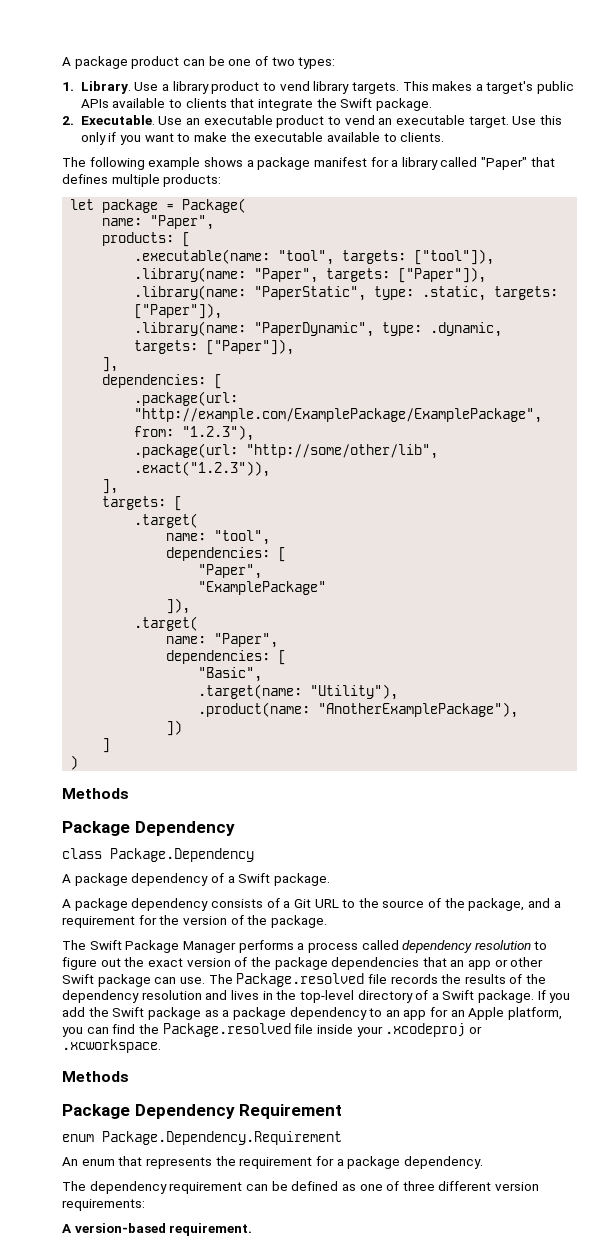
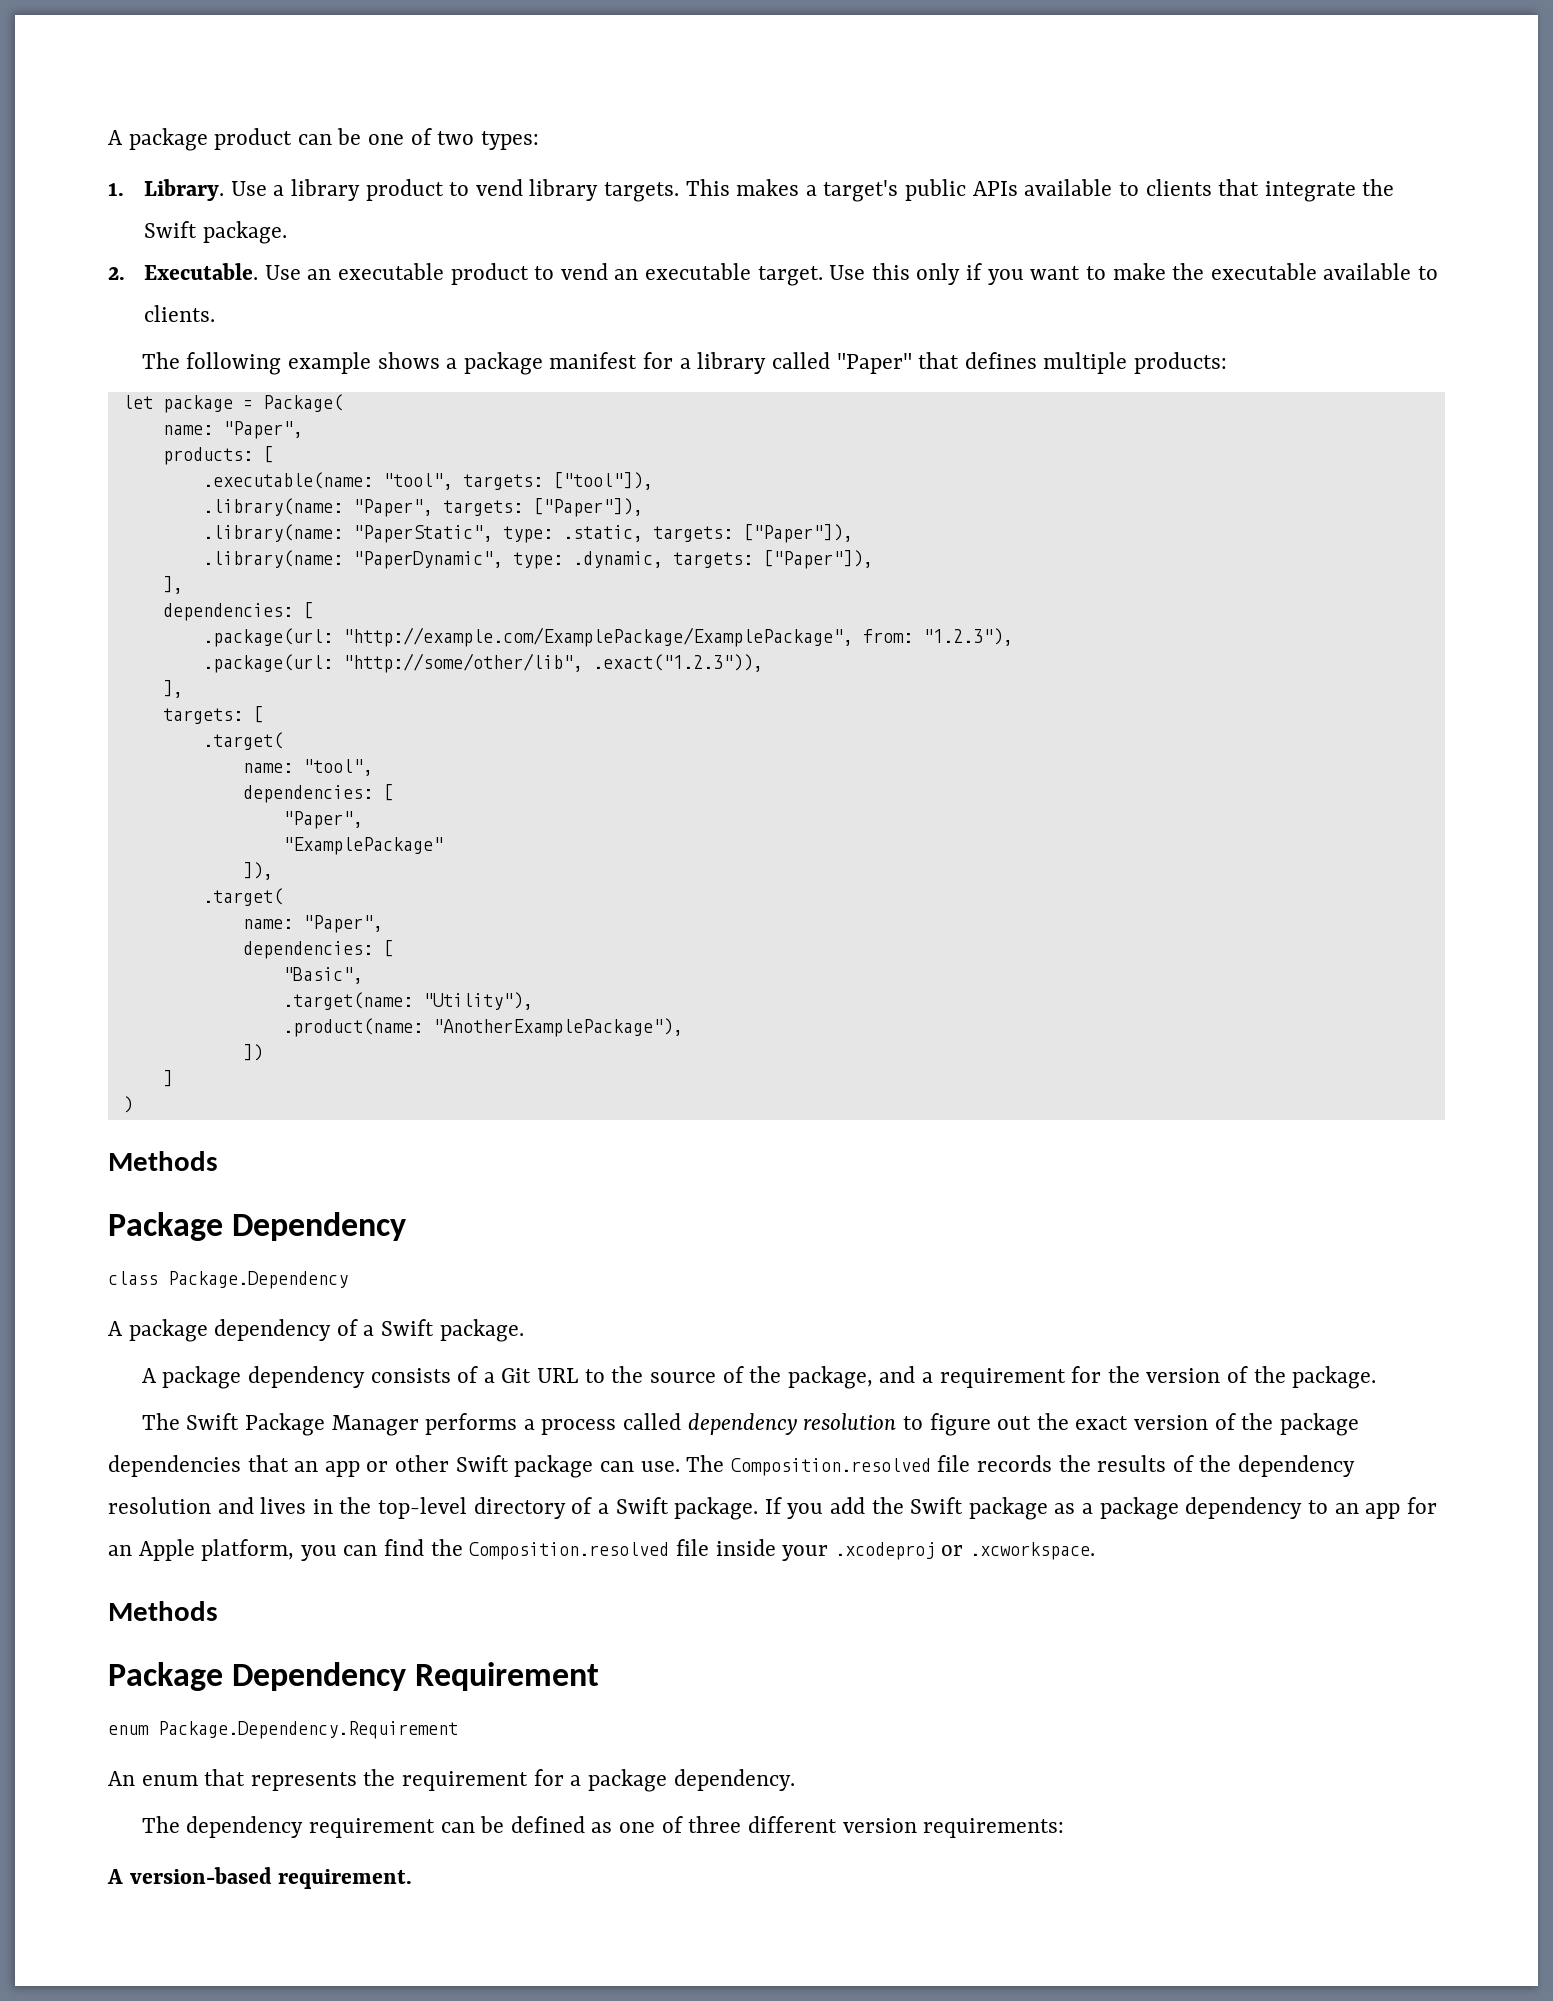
[236,973,365,987] Package.resolved -> [730,1458,931,1476] Composition.resolved
[162,1023,291,1037] Package.resolved -> [469,1542,670,1560] Composition.resolved

